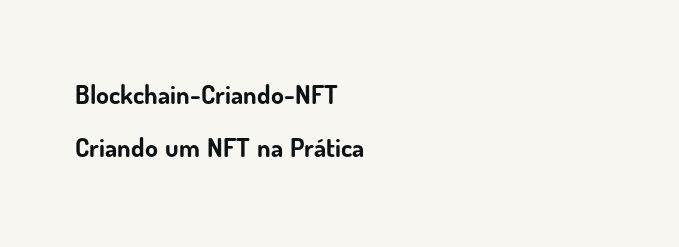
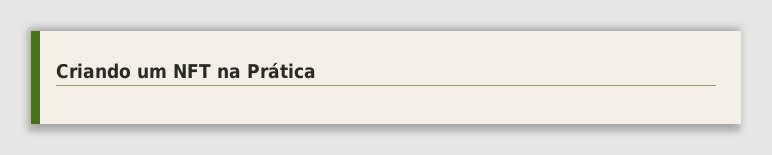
[75,84,338,104] Blockchain-Criando-NFT // -> (56, 71) none

